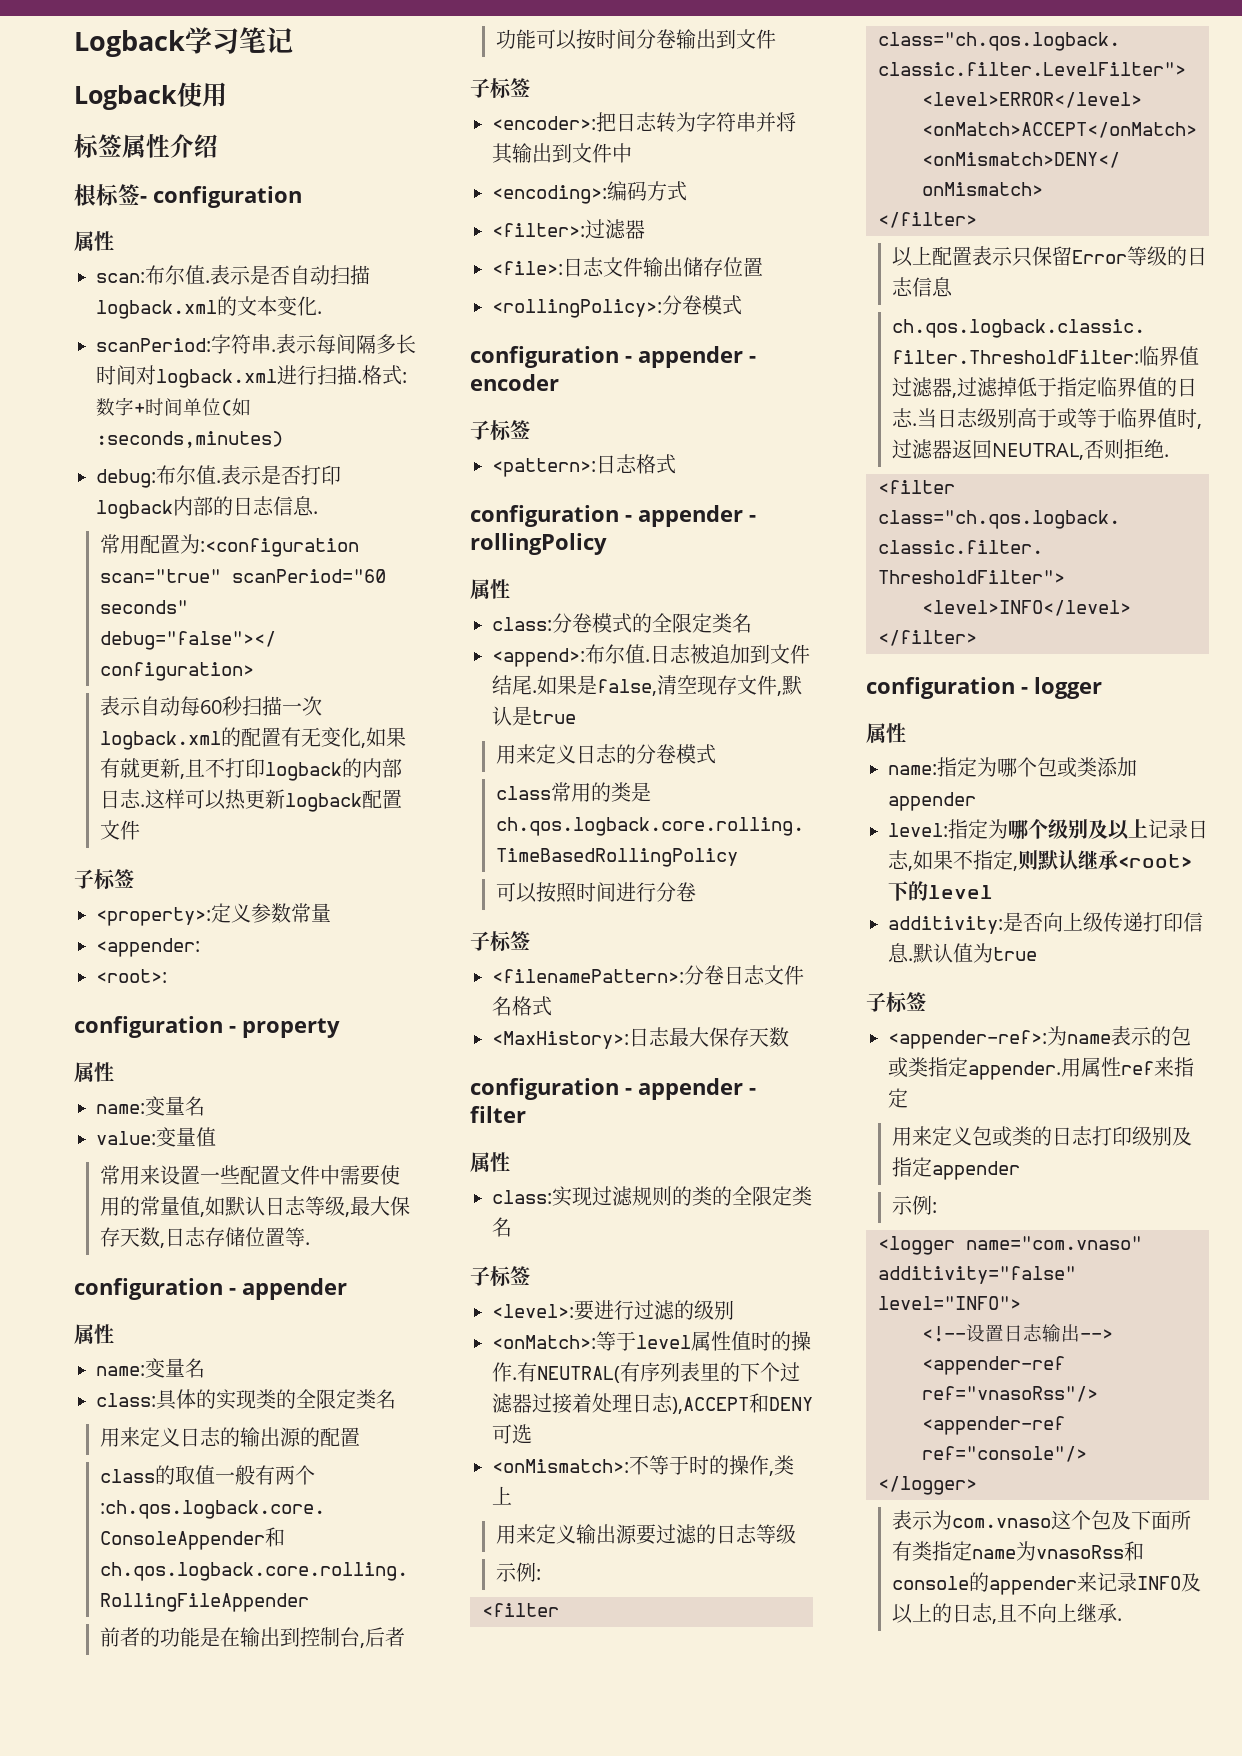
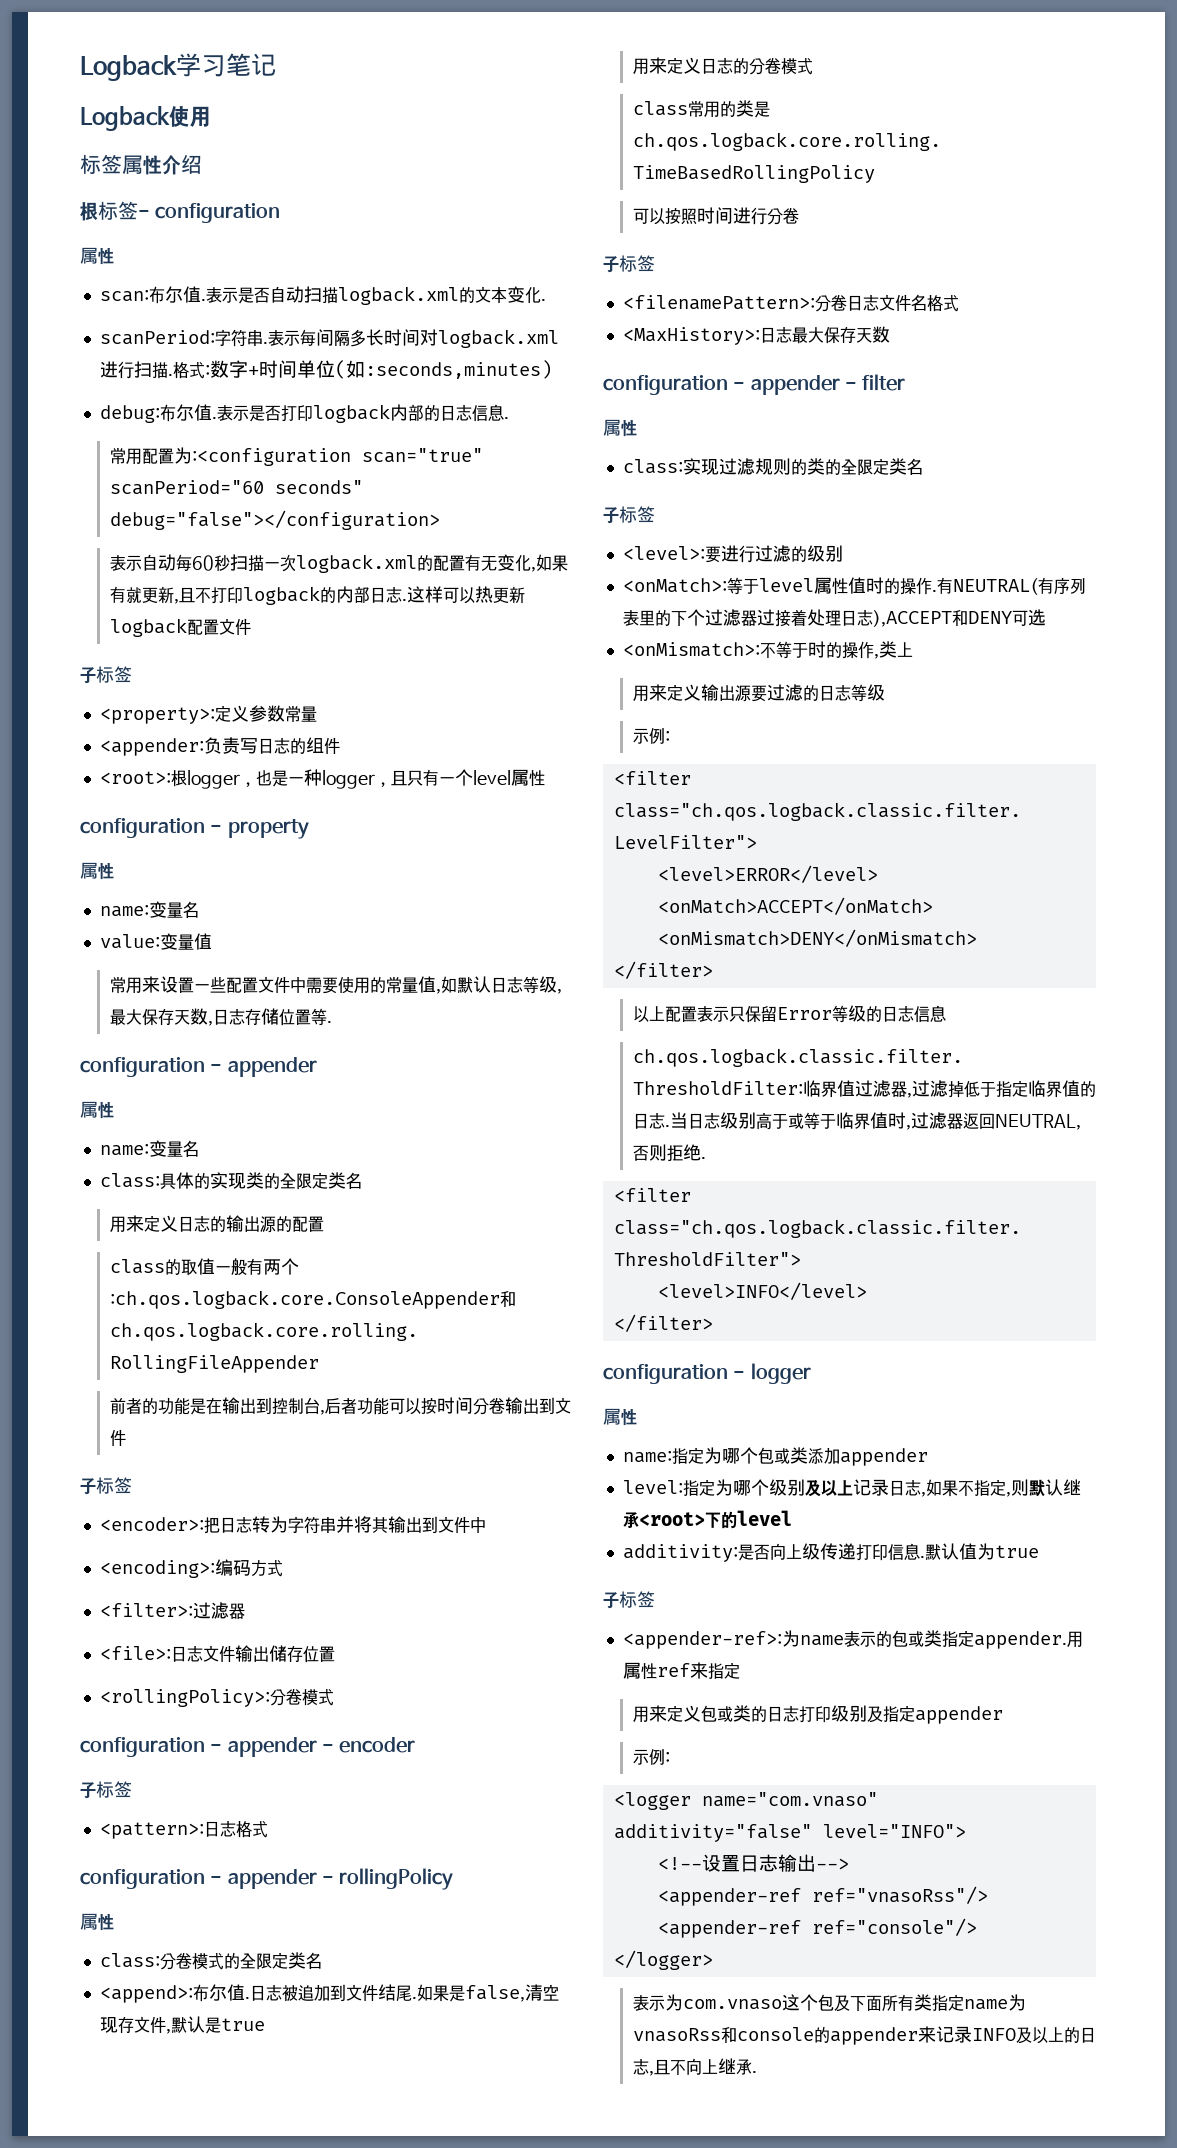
[96,969,167,983] // <root>: -> [203,737,340,754] [99,769,545,789] 负责写日志的组件 // <root>:根logger，也是一种logger，且只有一个level属性

